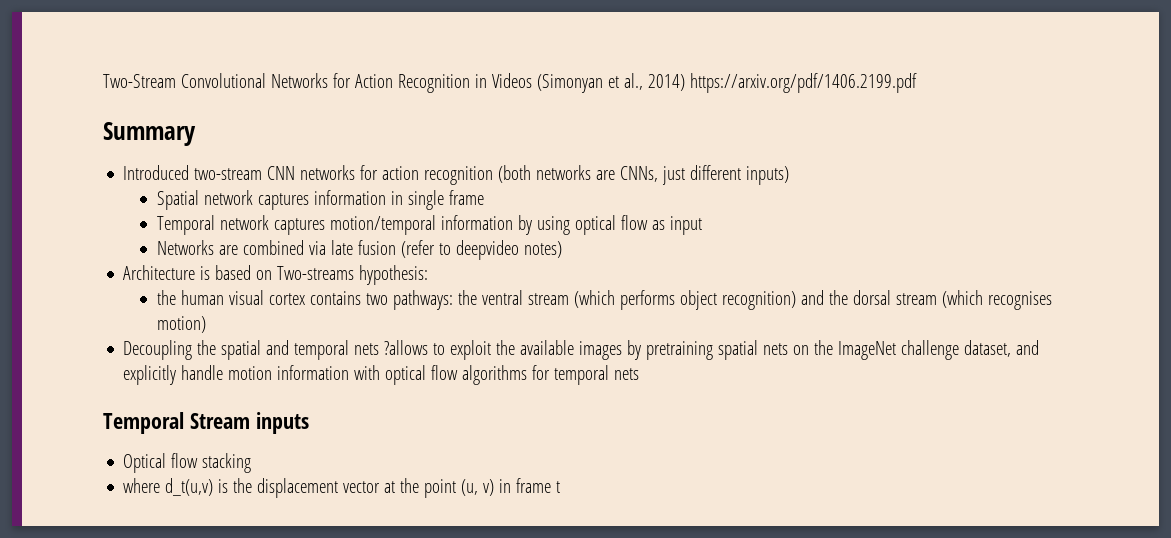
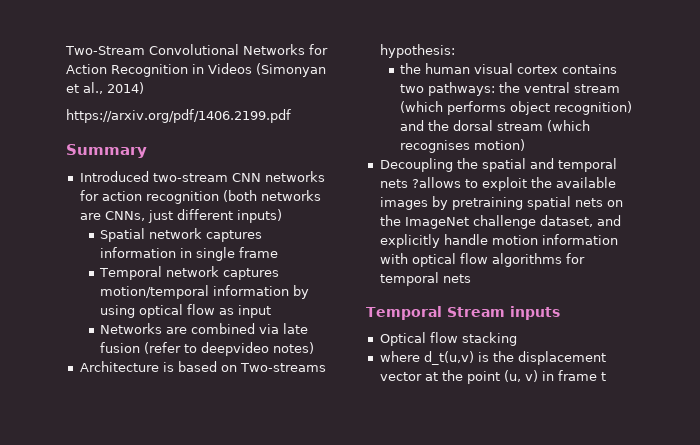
(685, 82) none -> (144, 88) //

